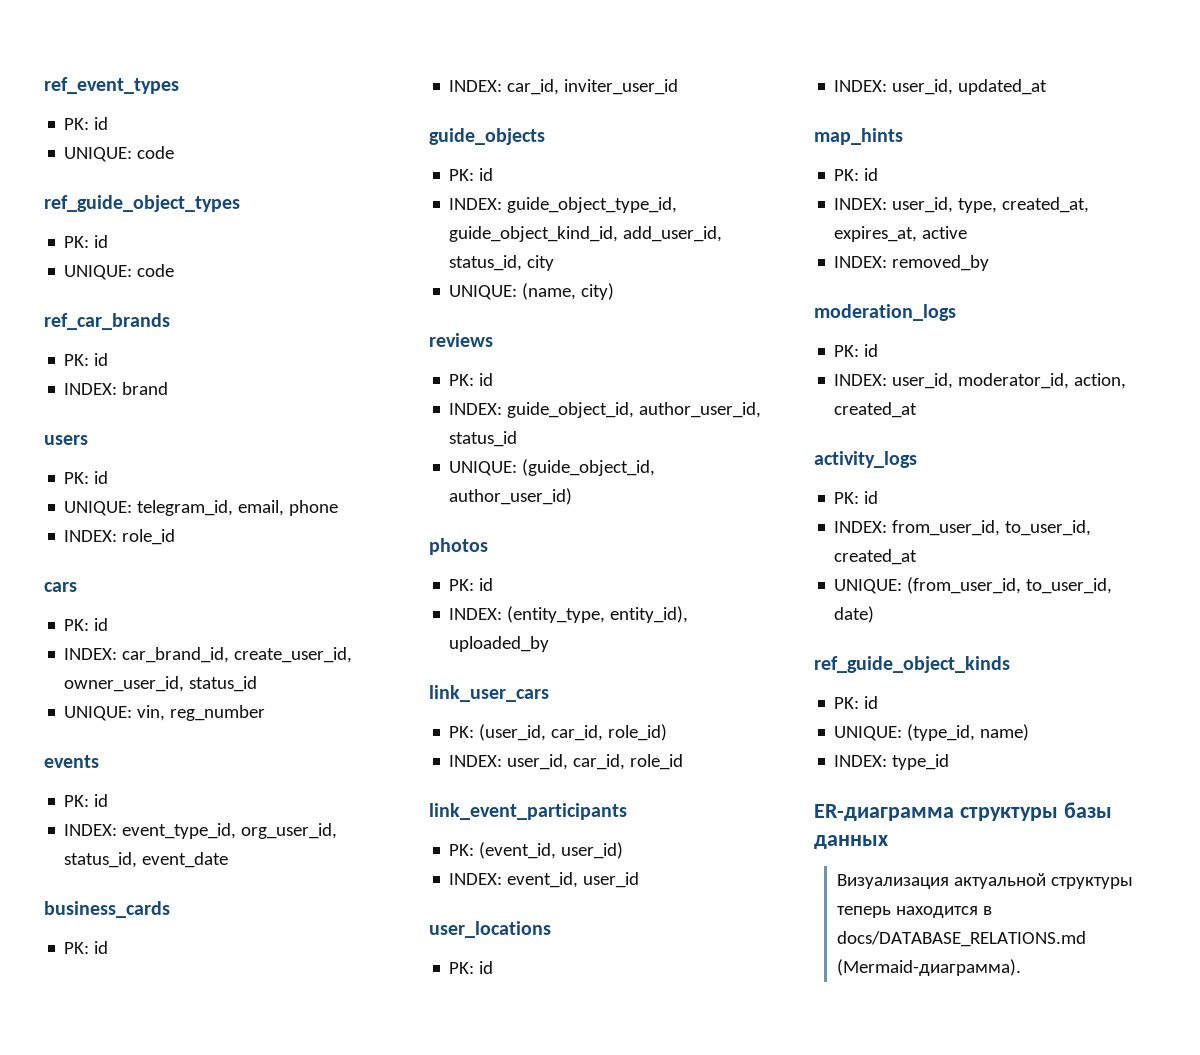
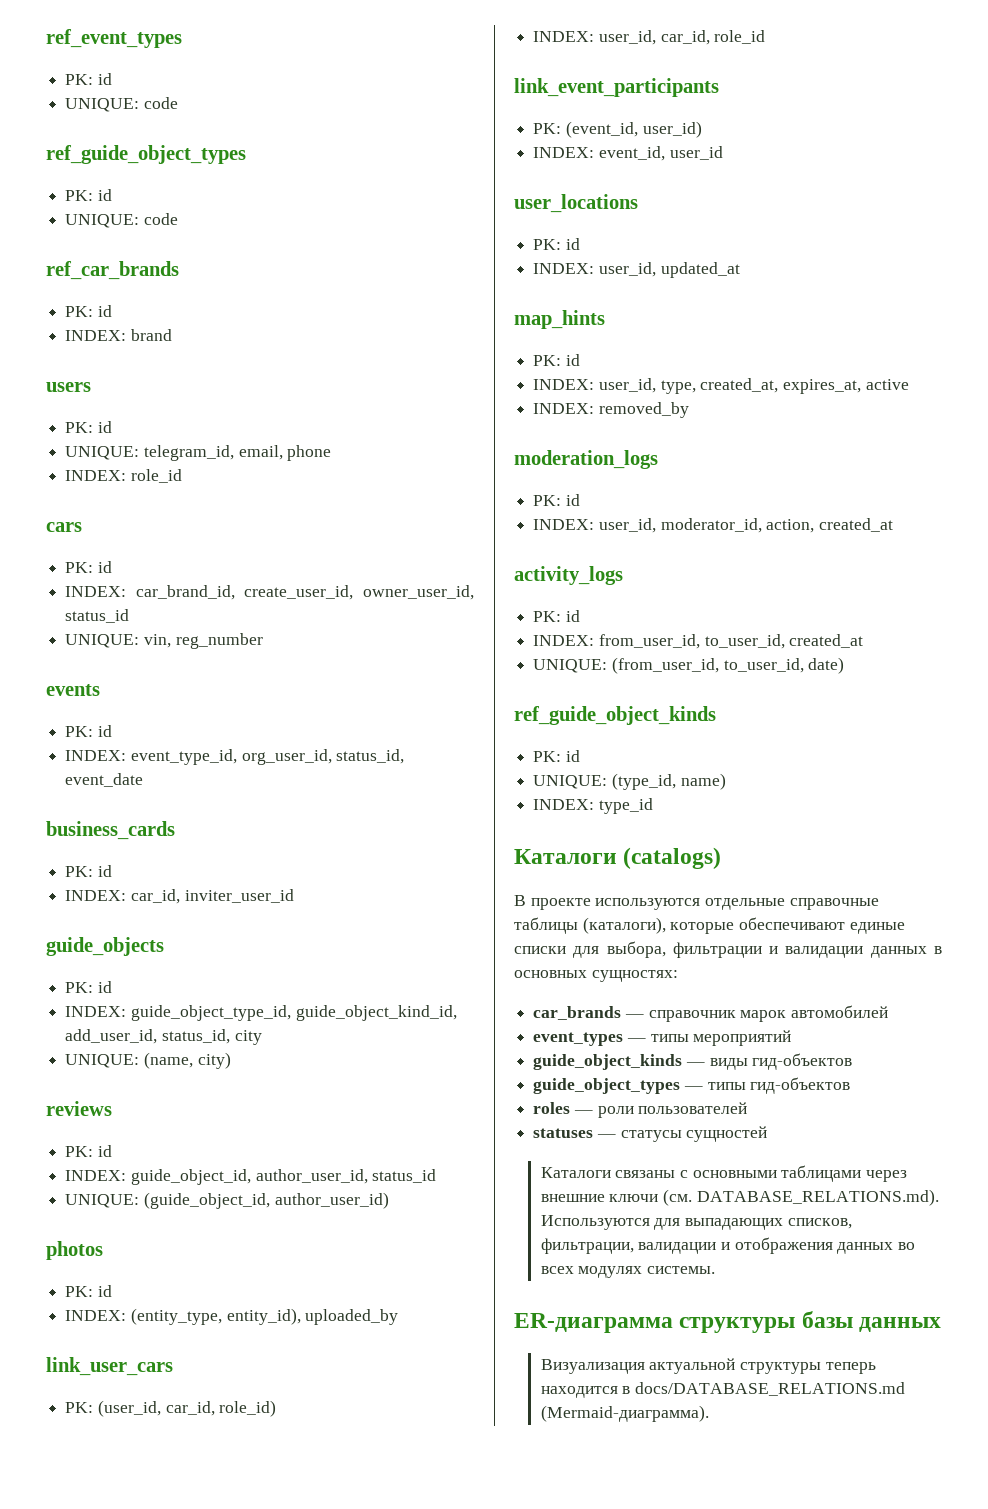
(950, 762) none -> [514,847,722,869] [514,895,879,910] [514,917,905,934] [514,941,942,958] [514,970,678,982] [533,1005,889,1022] [533,1030,792,1046] [533,1053,853,1070] [533,1077,851,1094] [533,1102,748,1118] [533,1126,768,1142] [540,1165,908,1182] [540,1189,939,1206] [540,1215,852,1230] [540,1237,916,1254] [540,1266,715,1278] // Каталоги (catalogs) // В проекте используются отдельные справочные таблицы (каталоги), которые обеспечивают единые списки для выбора, фильтрации и валидации данных в основных сущностях: // car_brands — справочник марок автомобилей // event_types — типы мероприятий // guide_object_kinds — виды гид-объектов // guide_object_types — типы гид-объектов // roles — роли пользователей // statuses — статусы сущностей // Каталоги связаны с основными таблицами через внешние ключи (см. DATABASE_RELATIONS.md). Используются для выпадающих списков, фильтрации, валидации и отображения данных во всех модулях системы.

